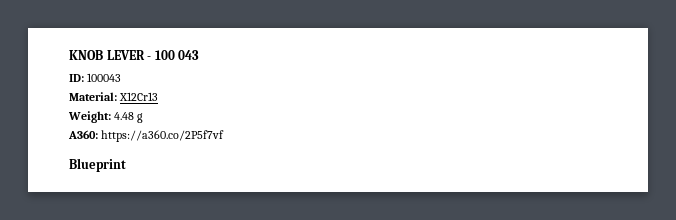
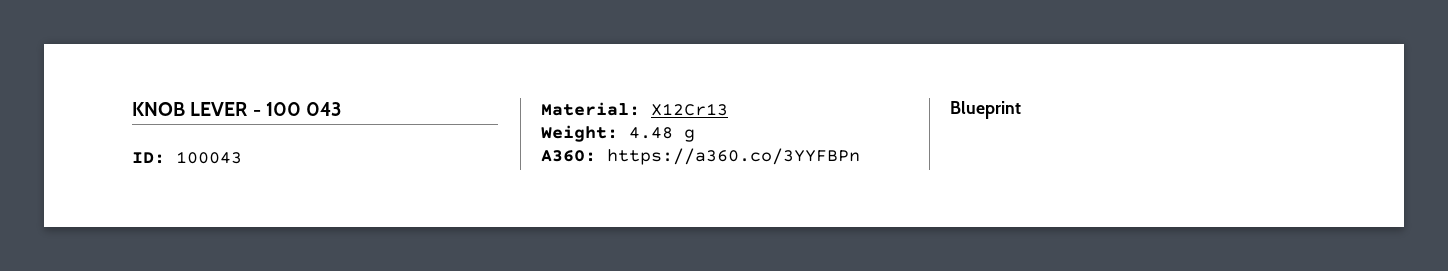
[101,130,225,142] https://a360.co/2P5f7vf -> [607,148,860,165] https://a360.co/3YYFBPn

